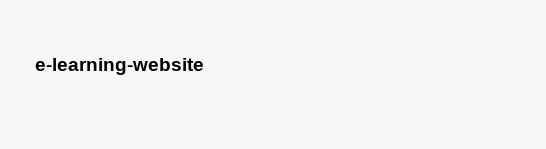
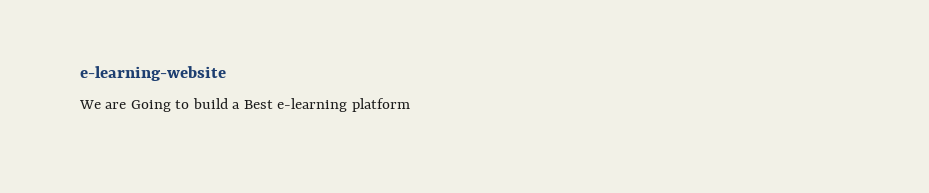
(204, 66) none -> [79,98,410,112] // We are Going to build a Best e-learning platform

